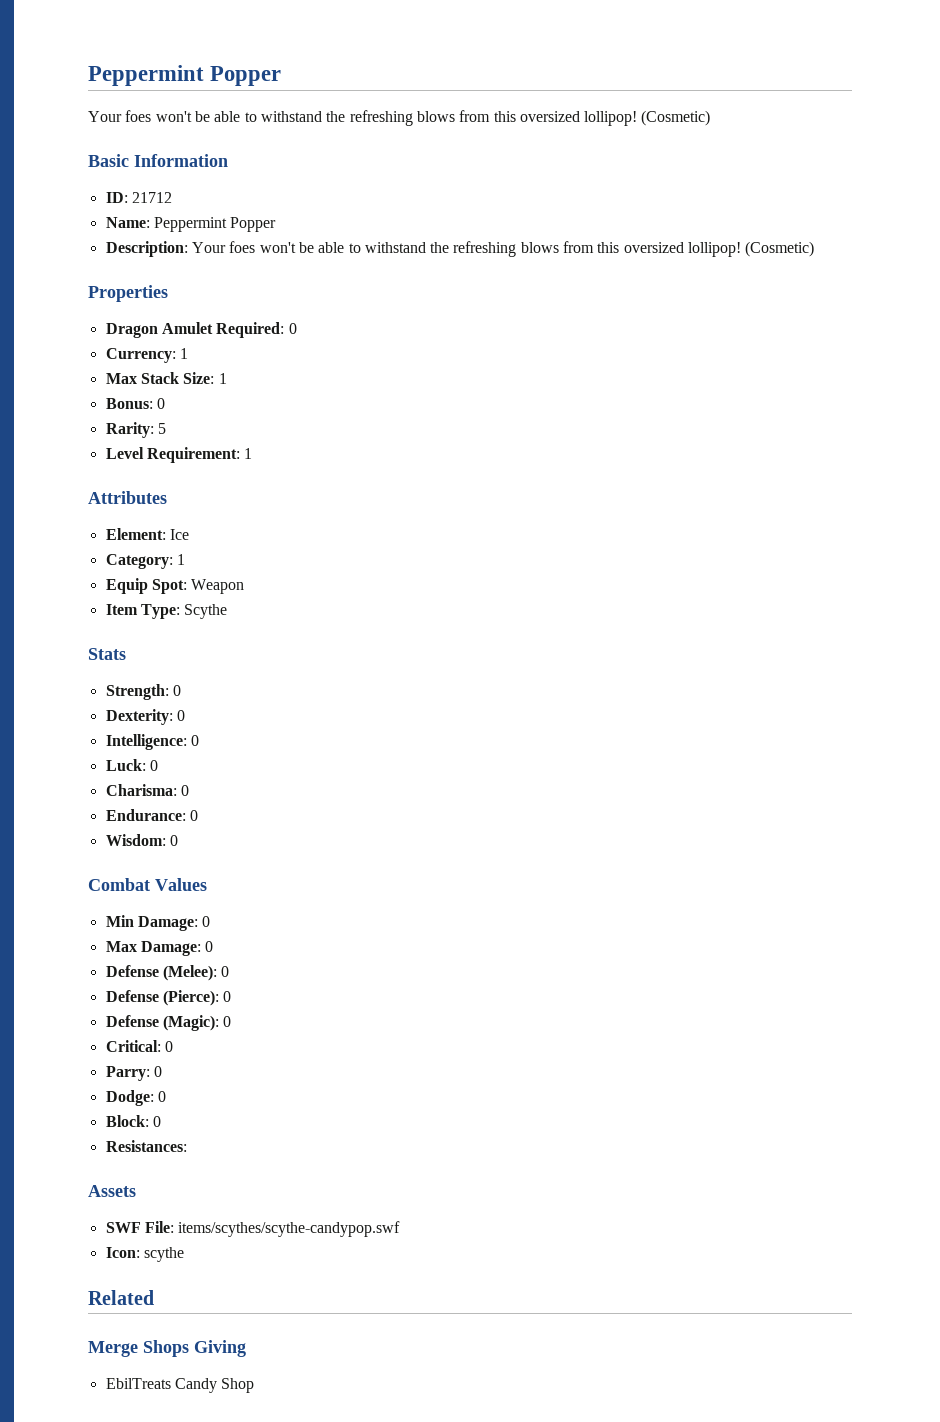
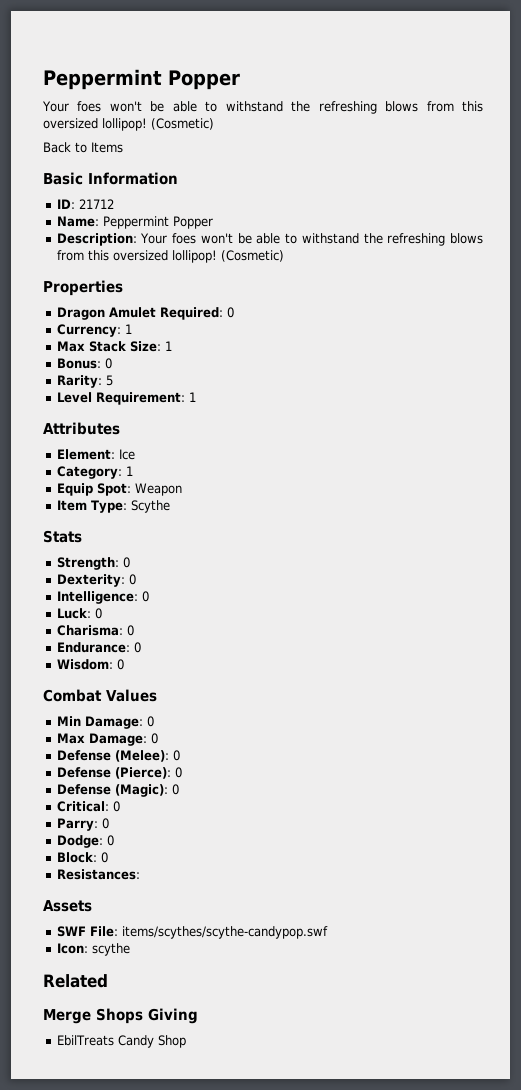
(711, 118) none -> [43,142,123,153] // Back to Items

